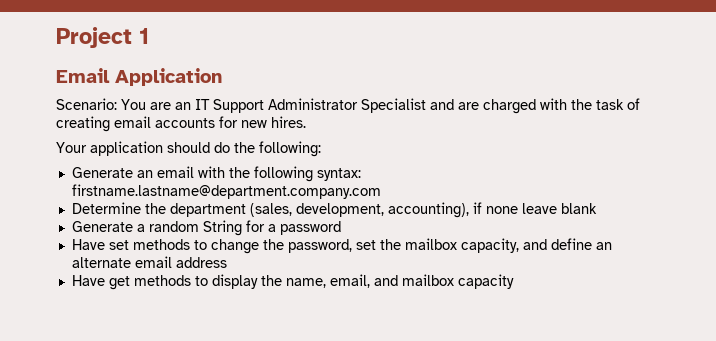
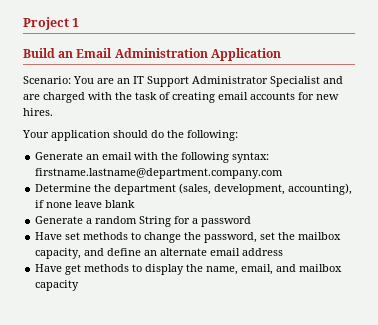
[56,68,110,83] Email -> [23,48,208,58] Build an Email Administration

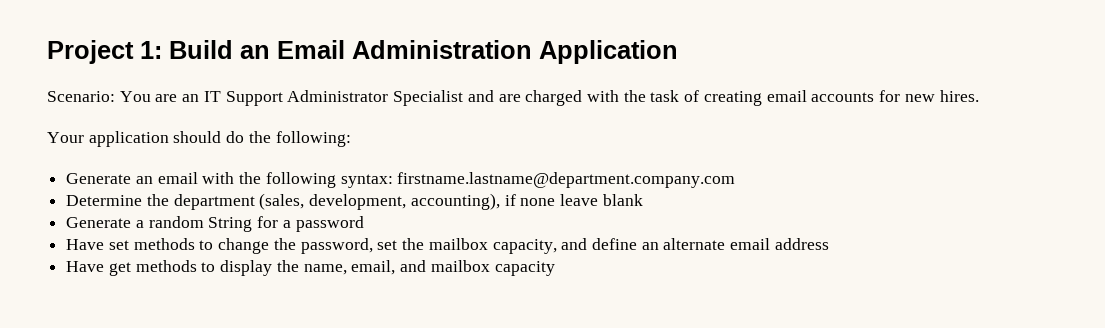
[72,18,80,27] 1 // -> [140,41,162,59] 1:

